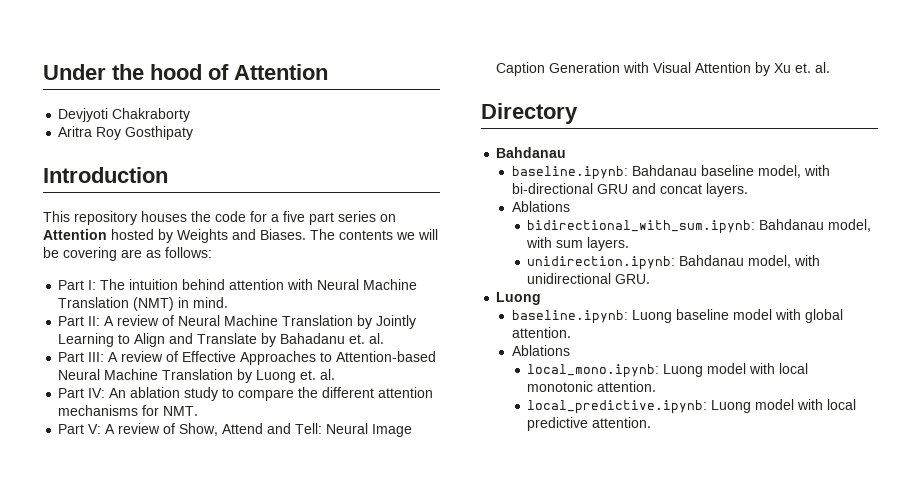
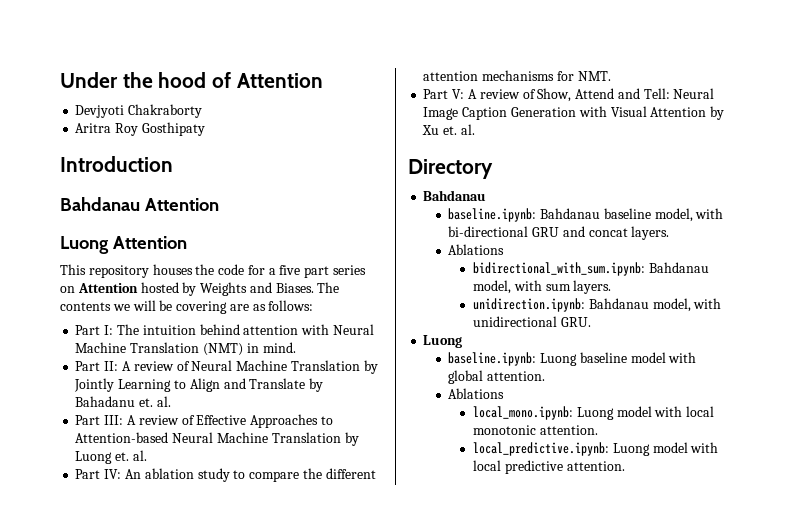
(168, 175) none -> [60,197,219,211] [60,236,187,254] // Bahdanau Attention // Luong Attention

